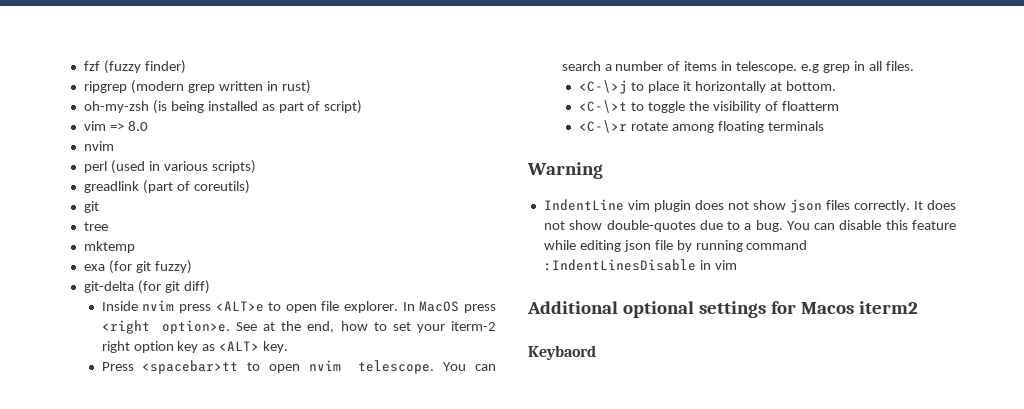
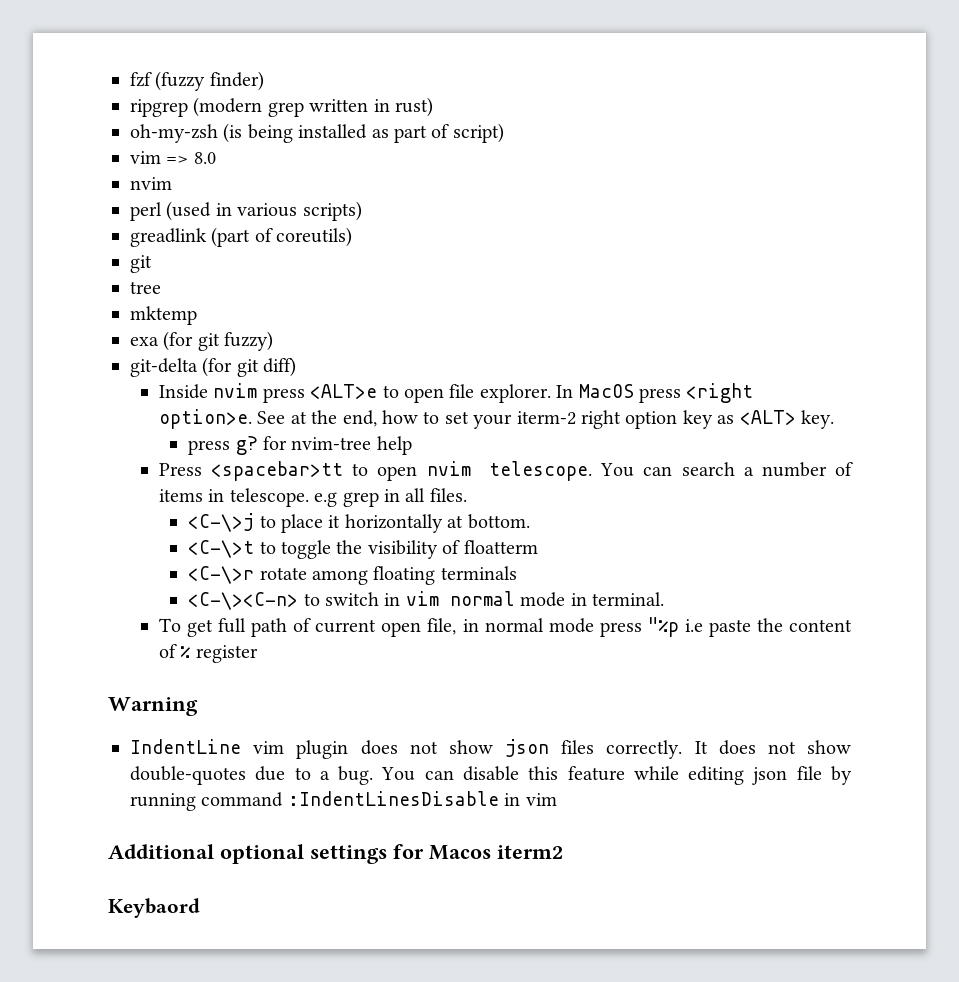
(289, 347) none -> [188,436,412,455] // press g? for nvim-tree help
(824, 126) none -> [188,591,664,610] [159,617,852,637] [159,644,258,663] // <C-\><C-n> to switch in vim normal mode in terminal. // To get full path of current open file, in normal mode press "%p i.e paste the content of % register

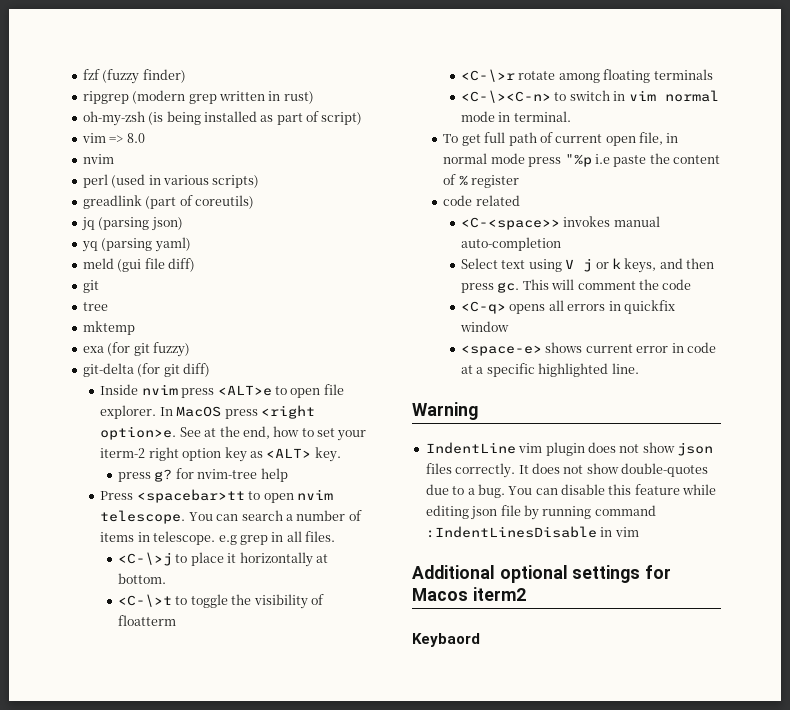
(353, 237) none -> [81,217,183,231] [81,237,191,252] [82,258,195,272] // jq (parsing json) // yq (parsing yaml) // meld (gui file diff)
(258, 654) none -> [443,195,520,206] [461,216,660,230] [461,237,562,251] [461,258,715,273] [461,279,692,293] [461,300,675,314] [460,321,510,332] [461,342,716,356] [461,363,639,377] // code related // <C-<space>> invokes manual auto-completion // Select text using V j or k keys, and then press gc. This will comment the code // <C-q> opens all errors in quickfix window // <space-e> shows current error in code at a specific highlighted line.

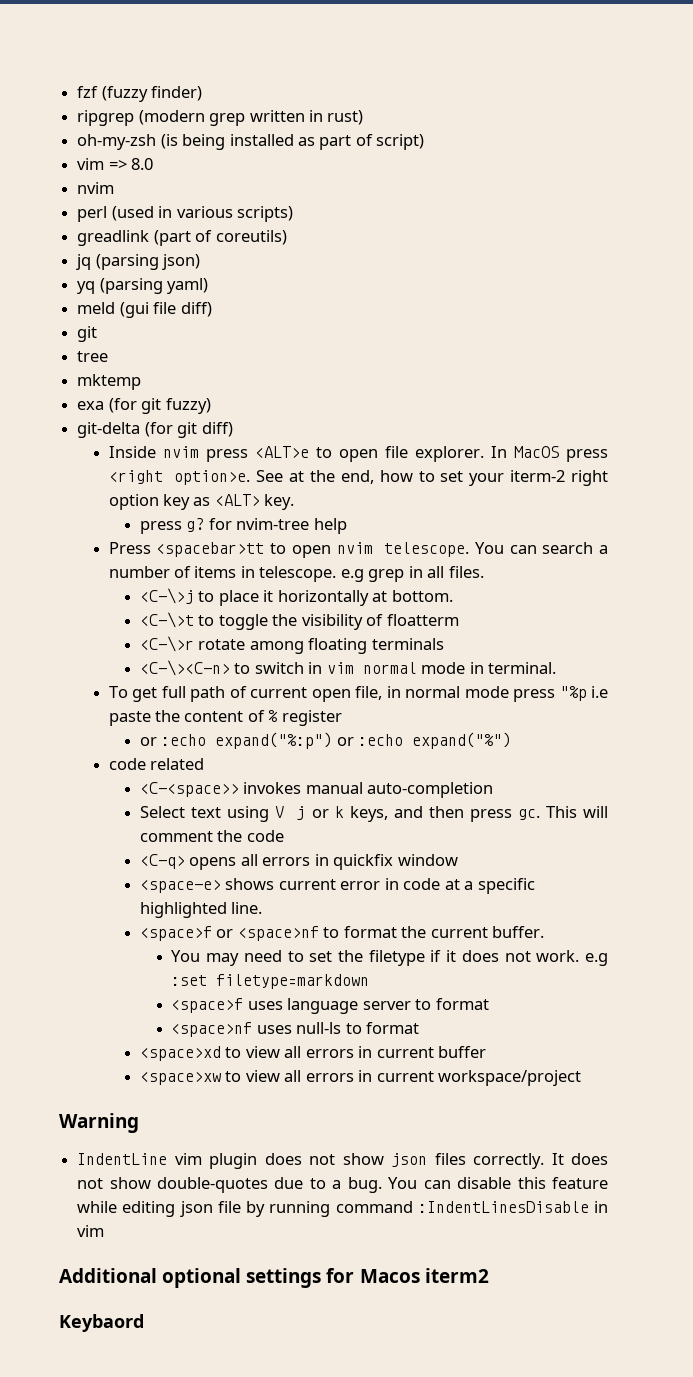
(520, 181) none -> [140,732,512,749] // or :echo expand("%:p") or :echo expand("%")
(639, 368) none -> [140,926,545,941] [171,950,608,966] [171,974,370,989] [171,998,489,1014] [171,1022,420,1037] [140,1046,487,1061] [140,1070,582,1086] // <space>f or <space>nf to format the current buffer. // You may need to set the filetype if it does not work. e.g :set filetype=markdown // <space>f uses language server to format // <space>nf uses null-ls to format // <space>xd to view all errors in current buffer // <space>xw to view all errors in current workspace/project

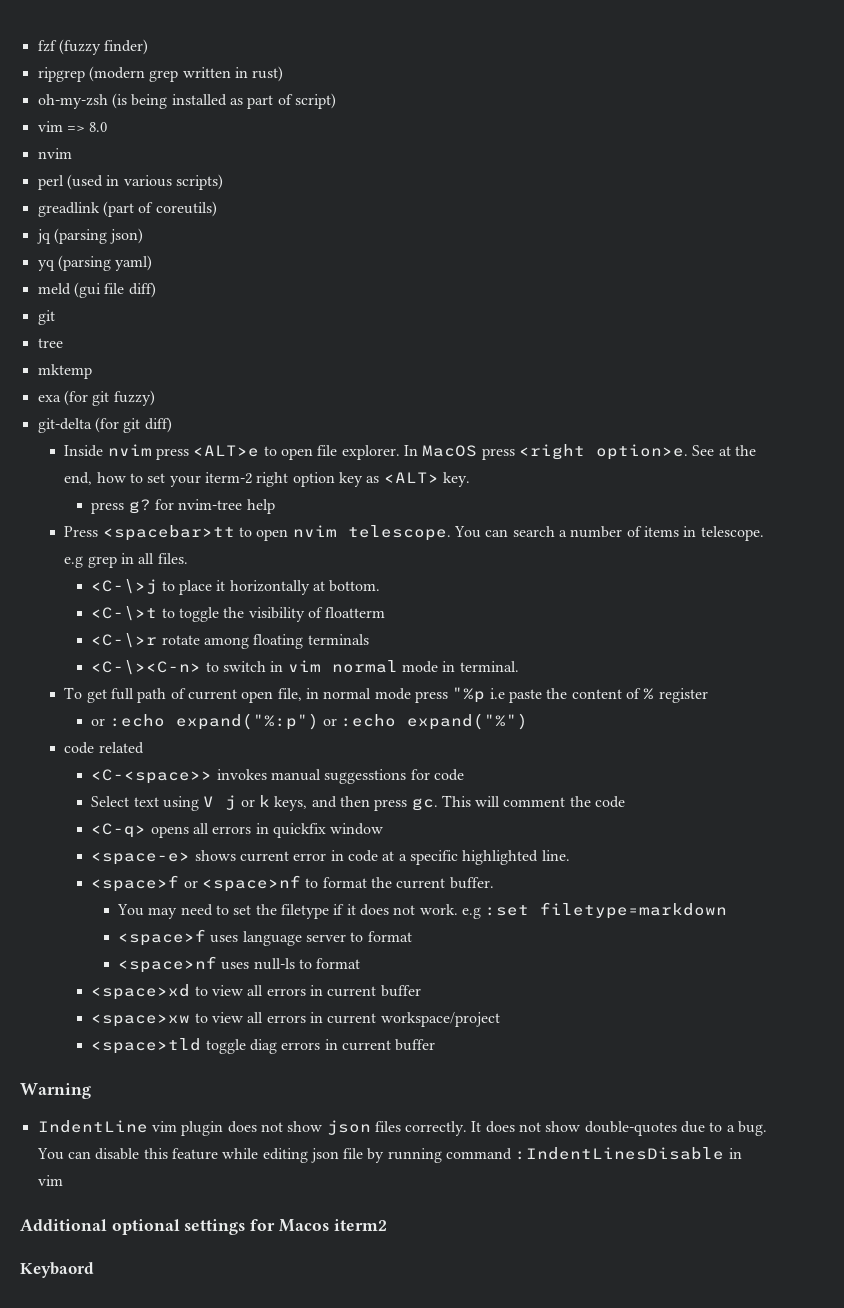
[367,782,494,798] auto-completion -> [324,769,464,784] suggesstions for code
(582, 1078) none -> [91,1038,436,1054] // <space>tld toggle diag errors in current buffer

